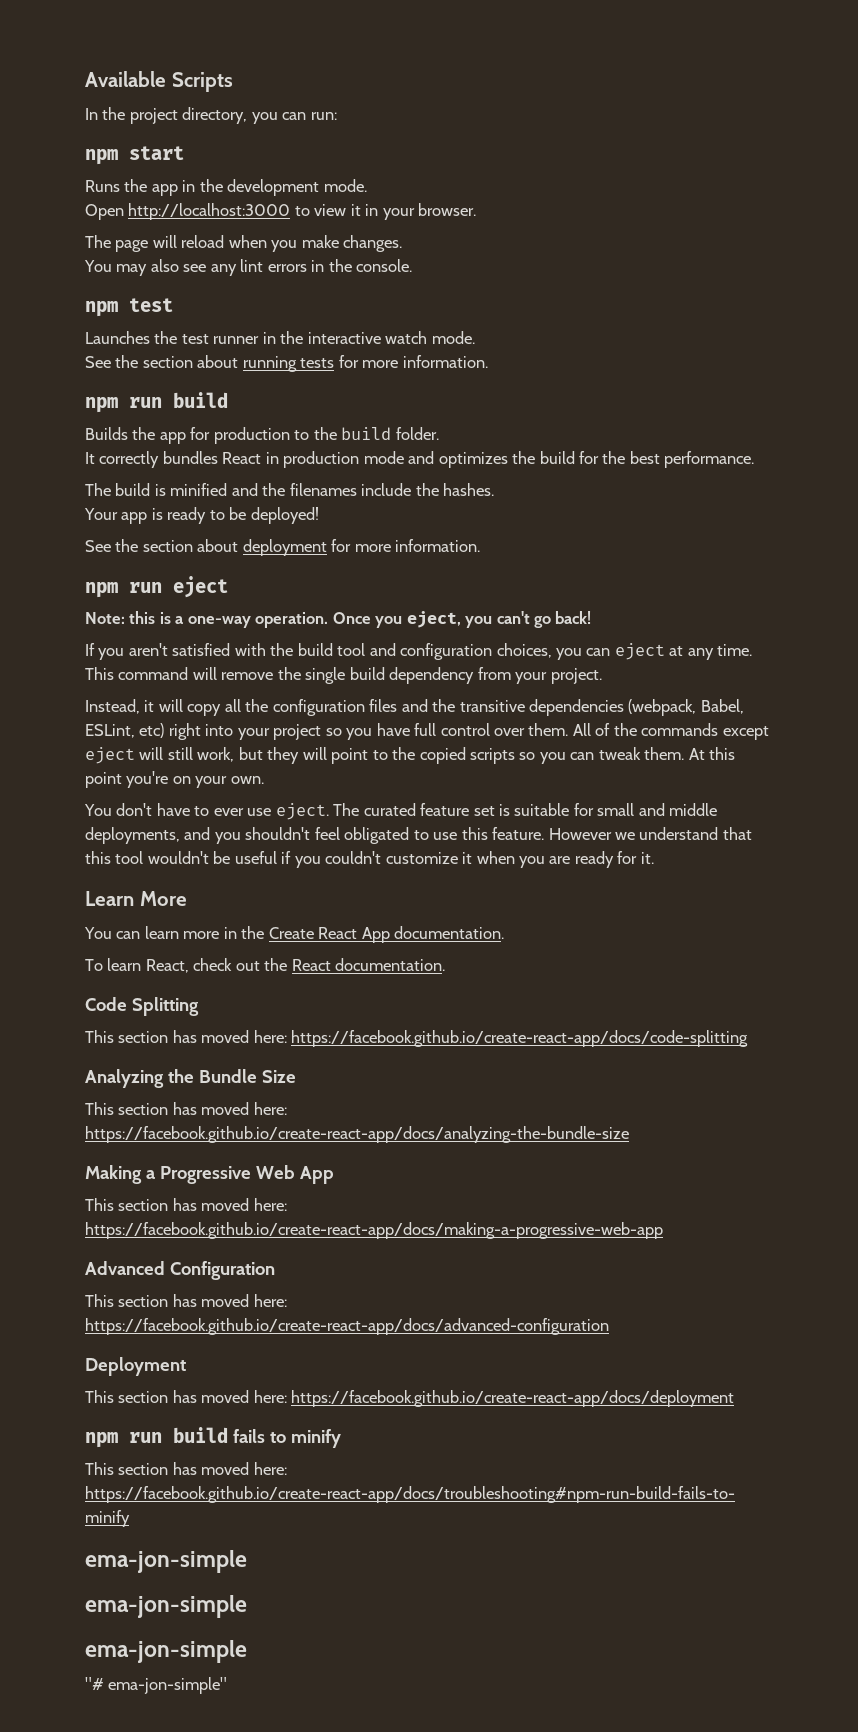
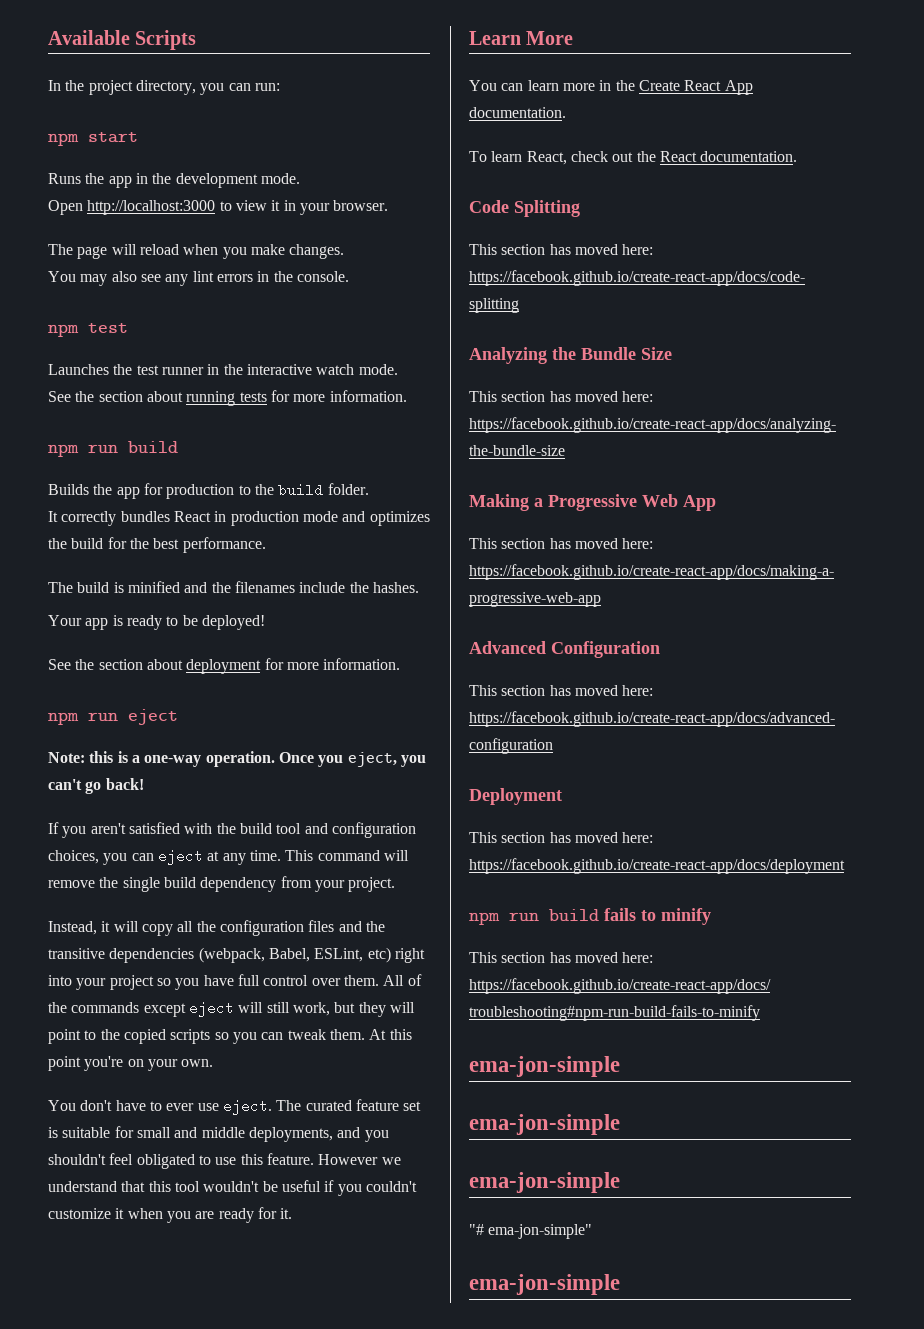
(228, 1685) none -> [469,1274,620,1295] // ema-jon-simple

